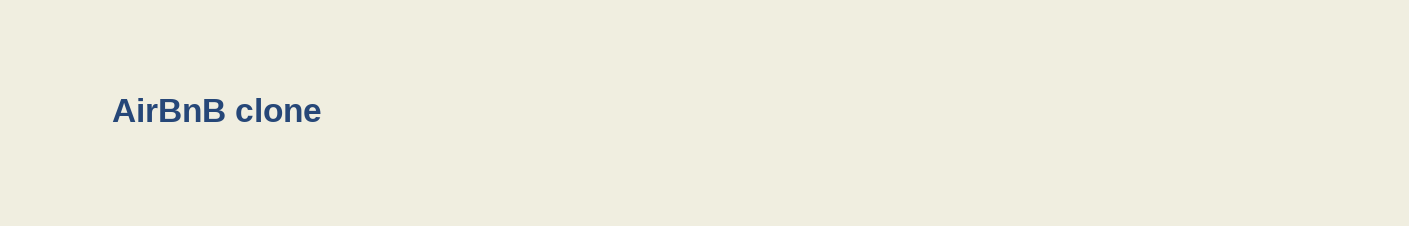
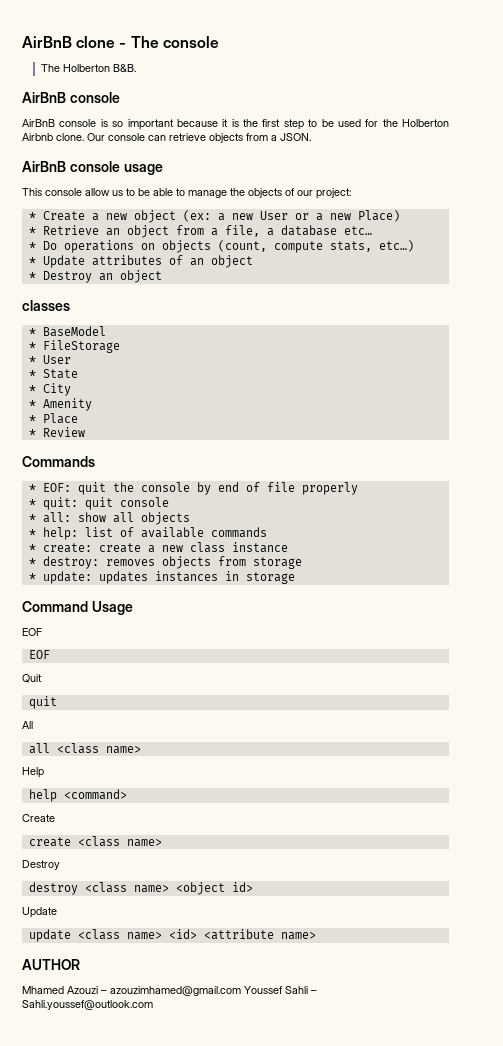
(323, 110) none -> [119,36,219,48] [41,64,137,72] [22,92,120,103] [22,119,449,130] [22,133,311,143] [22,161,163,175] [22,188,351,199] [28,210,400,223] [28,225,372,238] [28,240,414,253] [28,255,253,268] [28,270,162,283] [22,300,70,311] [28,326,106,337] [28,340,120,353] [28,355,71,364] [28,369,78,379] [28,383,71,396] [28,398,92,411] [28,413,78,424] [28,427,85,437] [22,456,95,467] [28,482,358,495] [28,497,169,510] [28,512,190,525] [28,527,267,540] [28,542,288,553] [28,556,302,569] [28,571,295,584] [22,601,133,615] [22,628,42,636] [28,650,50,659] [22,674,42,683] [28,696,57,709] [22,721,33,729] [28,743,141,754] [22,767,44,778] [28,789,127,802] [22,814,55,822] [28,836,162,847] [22,860,60,870] [28,882,253,895] [22,907,57,918] [28,929,316,942] [22,959,80,970] [22,986,317,996] [22,1000,153,1010] - The console // The Holberton B&B. // AirBnB console // AirBnB console is so important because it is the first step to be used for the Holberton Airbnb clone. Our console can retrieve objects from a JSON. // AirBnB console usage // This console allow us to be able to manage the objects of our project: // * Create a new object (ex: a new User or a new Place) // * Retrieve an object from a file, a database etc… // * Do operations on objects (count, compute stats, etc…) // * Update attributes of an object // * Destroy an object // classes // * BaseModel // * FileStorage // * User // * State // * City // * Amenity // * Place // * Review // Commands // * EOF: quit the console by end of file properly // * quit: quit console // * all: show all objects // * help: list of available commands // * create: create a new class instance // * destroy: removes objects from storage // * update: updates instances in storage // Command Usage // EOF // EOF // Quit // quit // All // all <class name> // Help // help <command> // Create // create <class name> // Destroy // destroy <class name> <object id> // Update // update <class name> <id> <attribute name> // AUTHOR // Mhamed Azouzi – azouzimhamed@gmail.com Youssef Sahli – Sahli.youssef@outlook.com

